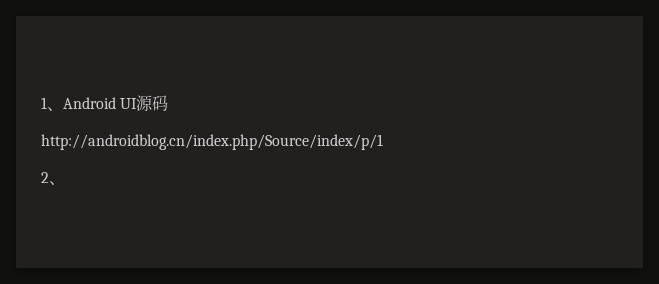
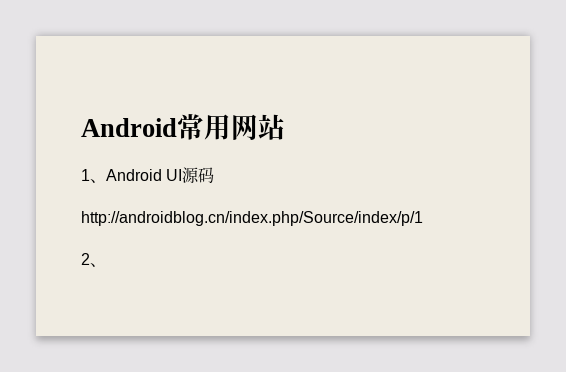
(41, 103) none -> [81,114,285,140] Android常用网站 //

